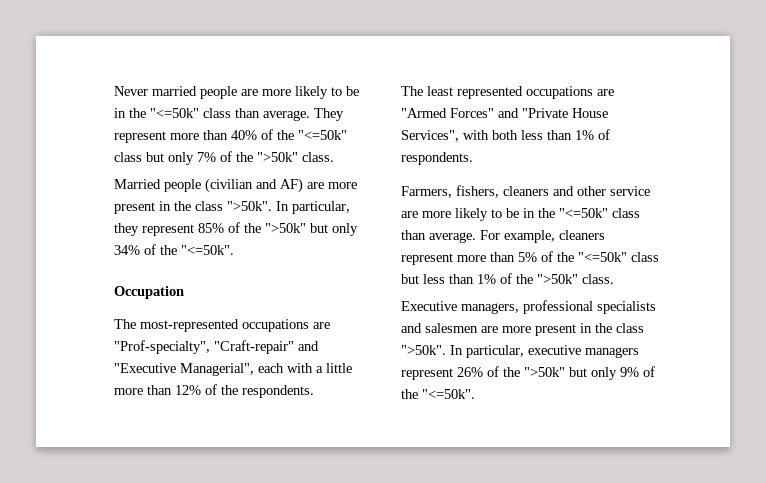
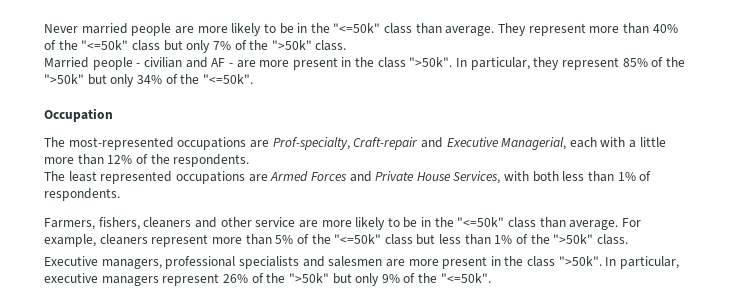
[205,178,303,193] (civilian and AF) -> [136,57,233,68] - civilian and AF -
[114,340,319,354] [114,363,254,376] "Prof-specialty", "Craft-repair" and "Executive Managerial", -> [272,137,567,150] Prof-specialty, Craft-repair and Executive Managerial,
[401,108,608,118] [401,130,459,142] "Armed Forces" and "Private House Services", -> [270,171,501,184] Armed Forces and Private House Services,

